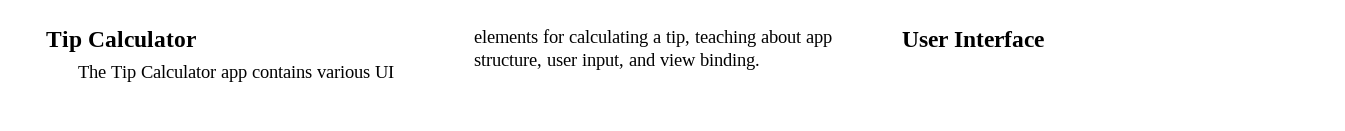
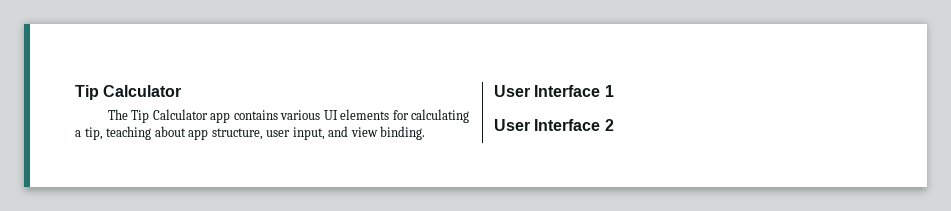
(1045, 39) none -> [604,85,614,97] [494,119,614,131] 1 // User Interface 2

